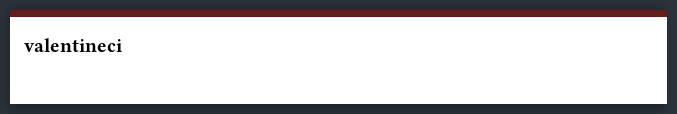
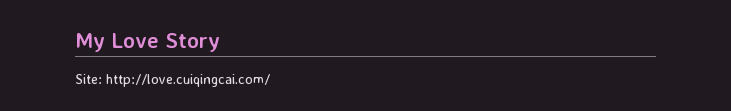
[24,38,123,52] valentineci -> [75,33,220,52] [75,74,270,87] My Love Story // Site: http://love.cuiqingcai.com/

